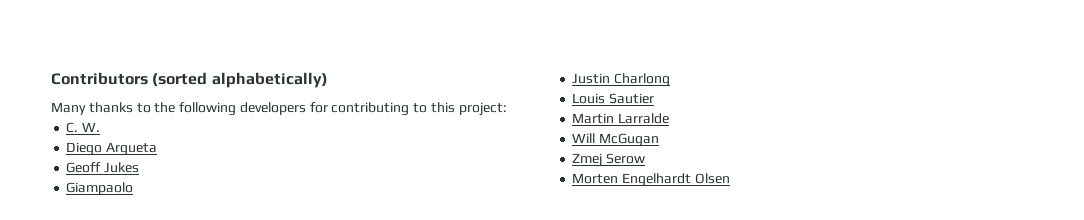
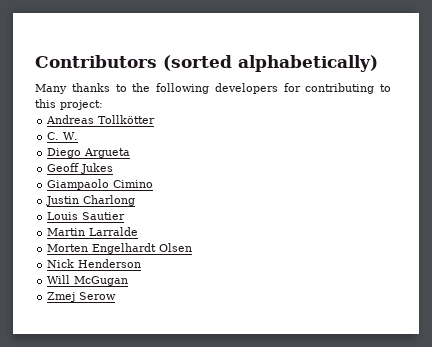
(507, 109) none -> [46,115,156,124] // Andreas Tollkötter
(134, 188) none -> [113,180,154,188] Cimino
(670, 118) none -> [47,243,193,254] [47,259,142,268] // Morten Engelhardt Olsen // Nick Henderson
[572,173,730,187] // Morten Engelhardt Olsen -> (117, 296) none

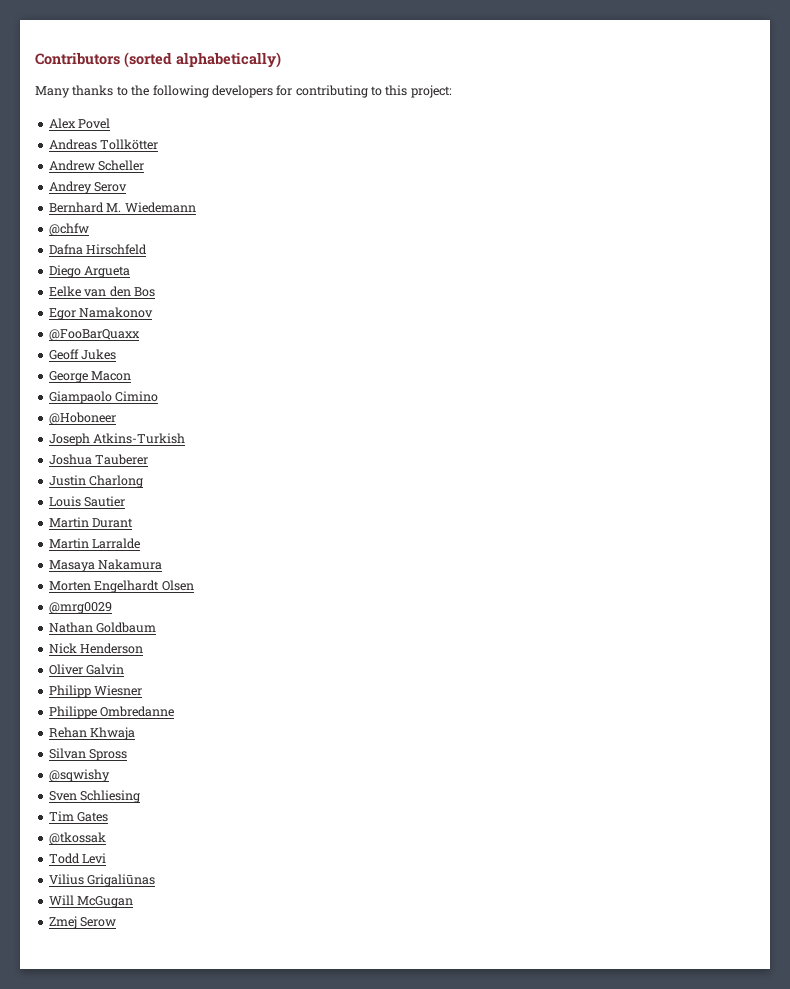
(103, 105) none -> [48,118,111,129] // Alex Povel
[47,132,79,140] [47,148,131,158] C. W. // Diego Argueta -> [48,160,145,171] [48,181,128,194] [48,202,196,213] [48,223,89,236] [48,244,148,255] [48,265,131,278] [48,286,155,297] [48,307,154,320] [48,329,140,341] Andrew Scheller // Andrey Serov // Bernhard M. Wiedemann // @chfw // Dafna Hirschfeld // Diego Argueta // Eelke van den Bos // Egor Namakonov // @FooBarQuaxx
(114, 168) none -> [48,371,132,383] // George Macon
(154, 184) none -> [48,412,116,425] [48,433,186,446] [48,454,149,465] // @Hoboneer // Joseph Atkins-Turkish // Joshua Tauberer
(126, 216) none -> [48,517,134,528] // Martin Durant
(139, 231) none -> [48,559,163,572] // Masaya Nakamura
(193, 247) none -> [48,602,112,614] [48,622,157,633] // @mrg0029 // Nathan Goldbaum
(142, 263) none -> [48,664,125,675] [48,685,143,698] [48,706,175,719] [48,727,136,740] [48,748,128,761] [48,769,110,782] [48,790,141,803] [48,811,109,822] [48,832,106,845] [48,853,107,864] [48,874,156,887] // Oliver Galvin // Philipp Wiesner // Philippe Ombredanne // Rehan Khwaja // Silvan Spross // @sqwishy // Sven Schliesing // Tim Gates // @tkossak // Todd Levi // Vilius Grigaliūnas

